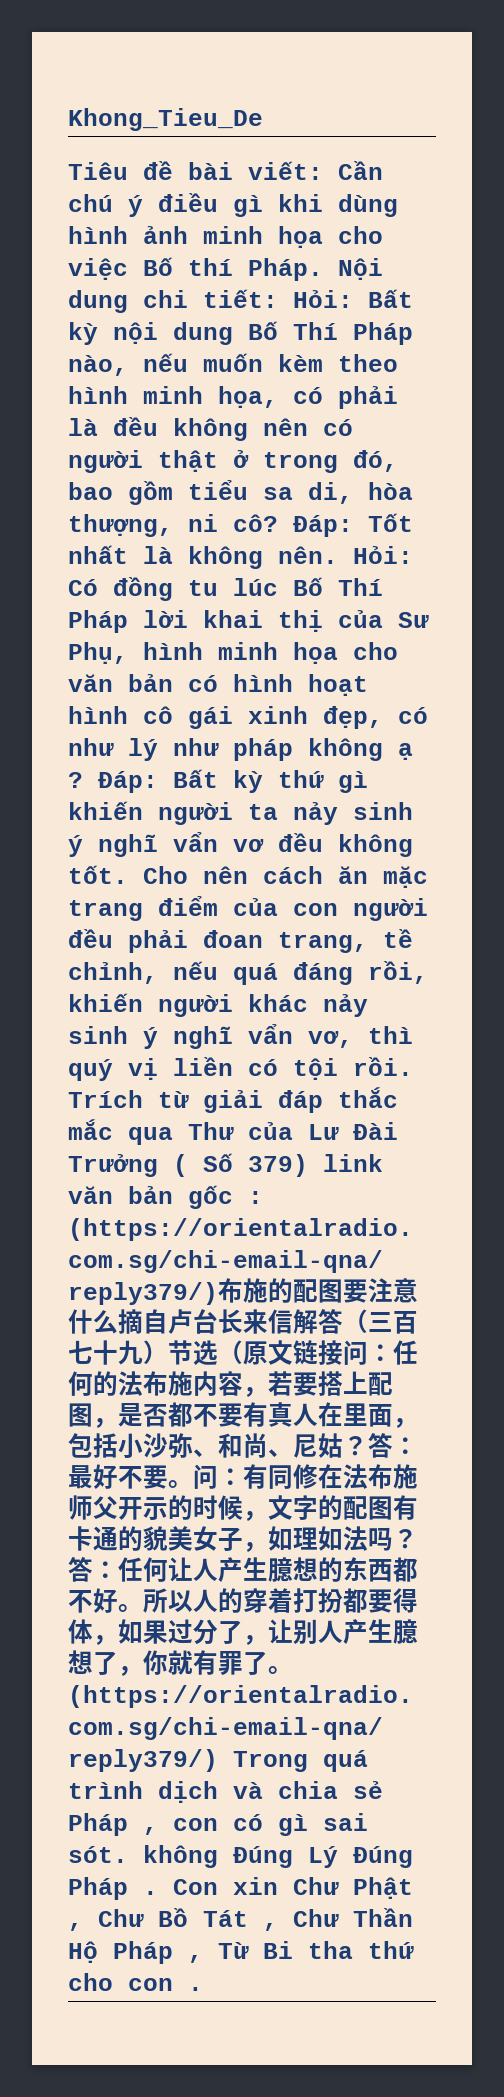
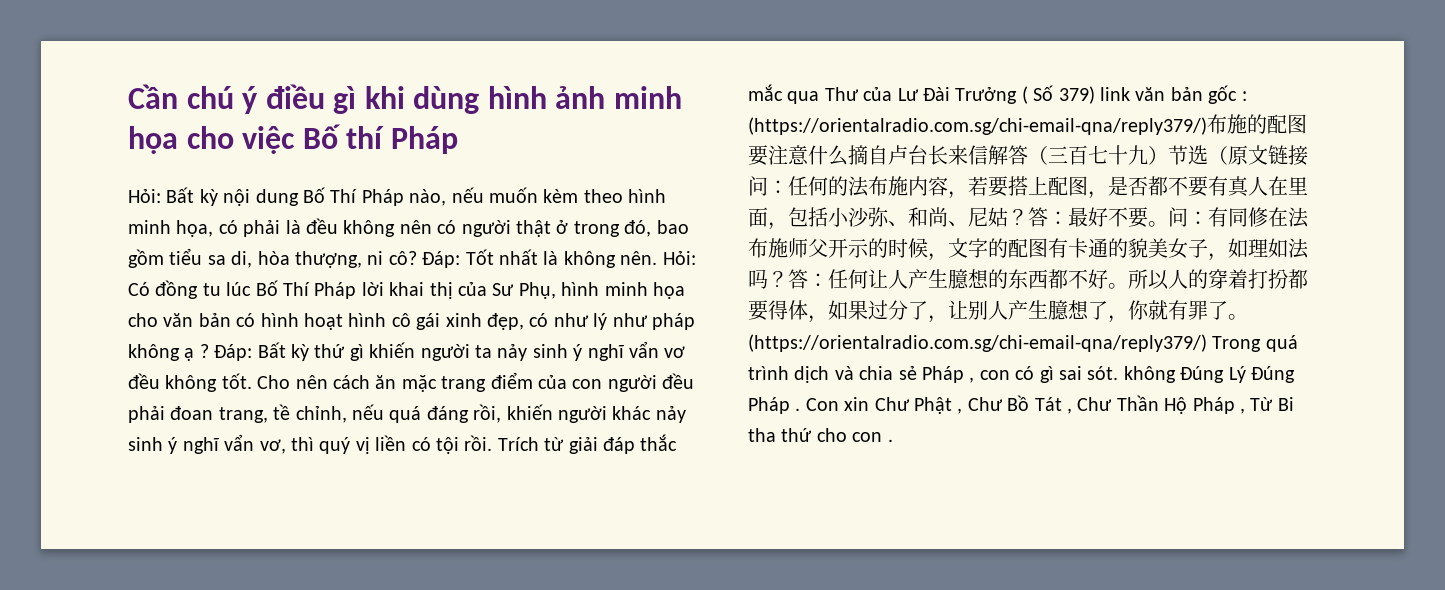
[68,108,263,131] [68,161,323,180] Khong_Tieu_De // Tiêu đề bài viết: -> (128, 96) none
[248,258,383,281] [68,289,278,313] Pháp. Nội dung chi tiết: -> [390,126,458,154] Pháp //

